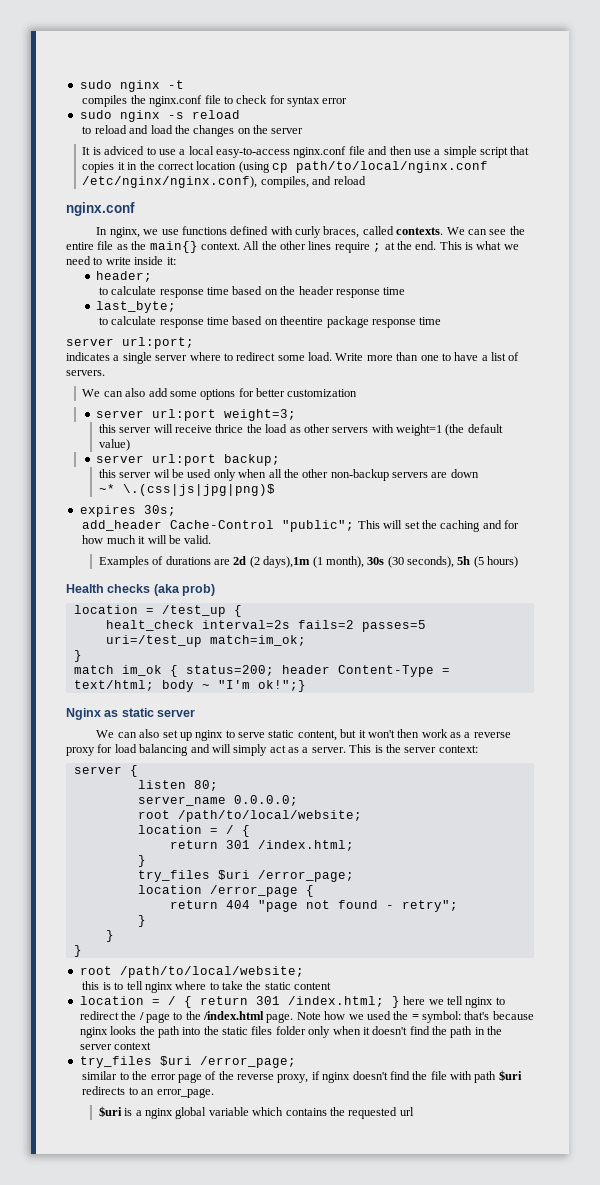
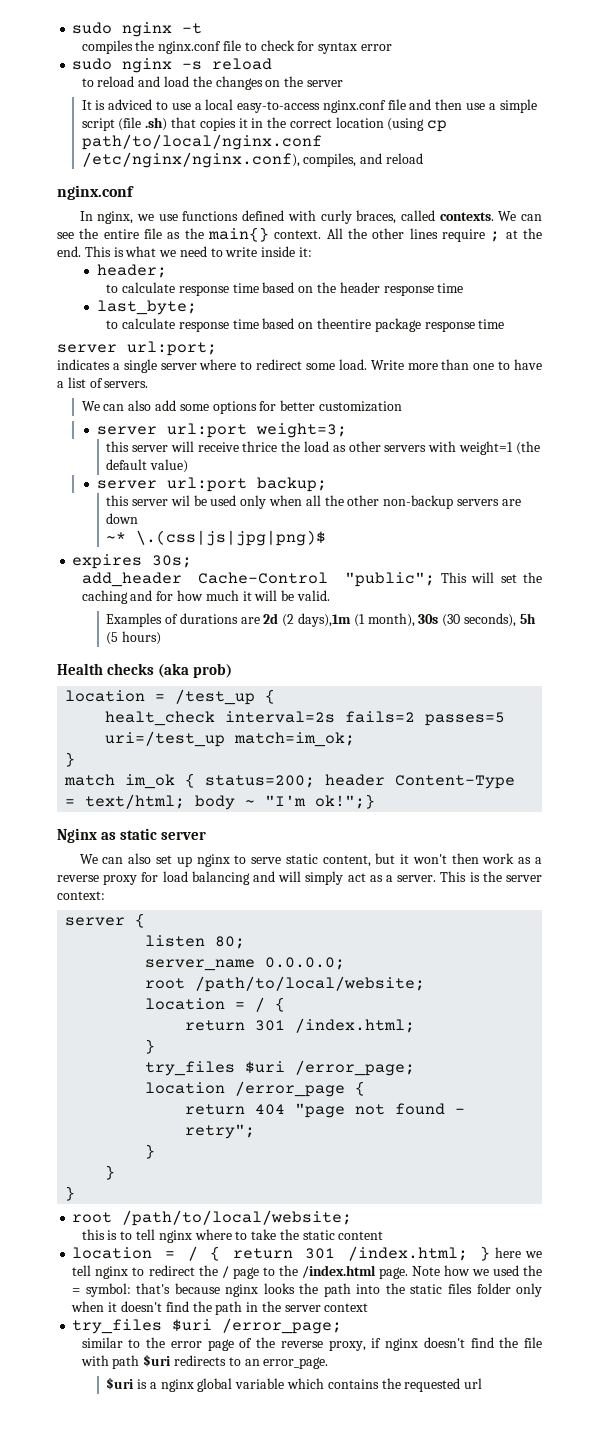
(509, 152) none -> [118,117,168,131] (file .sh)

